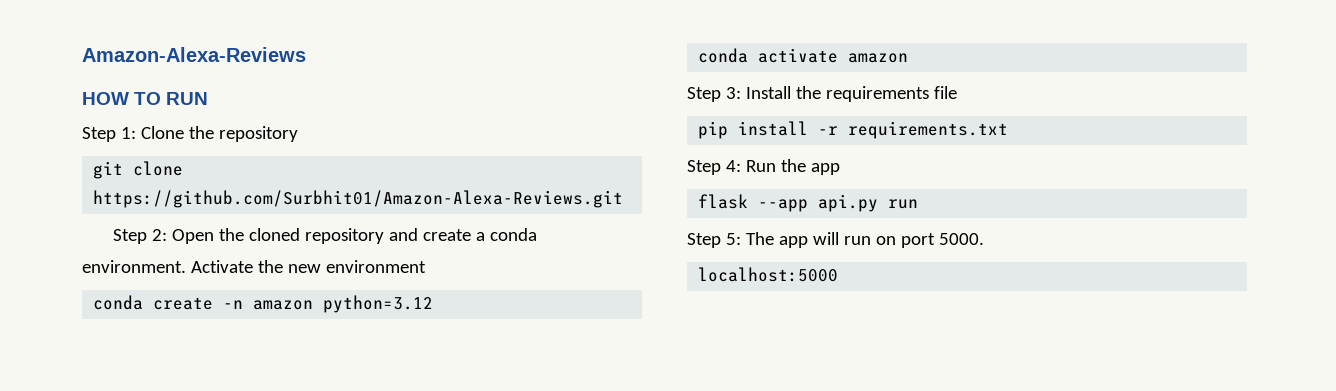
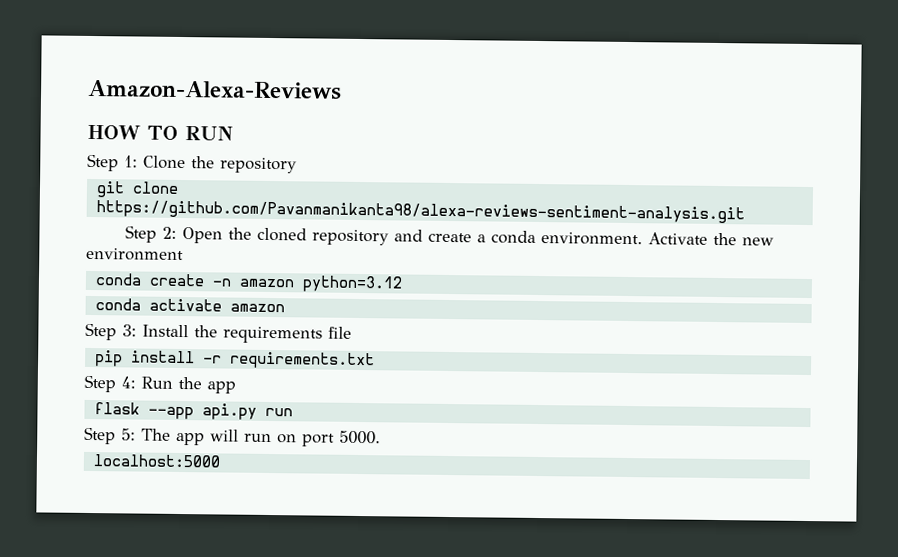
[93,190,624,208] https://github.com/Surbhit01/Amazon-Alexa-Reviews.git -> [95,200,745,224] https://github.com/Pavanmanikanta98/alexa-reviews-sentiment-analysis.git

